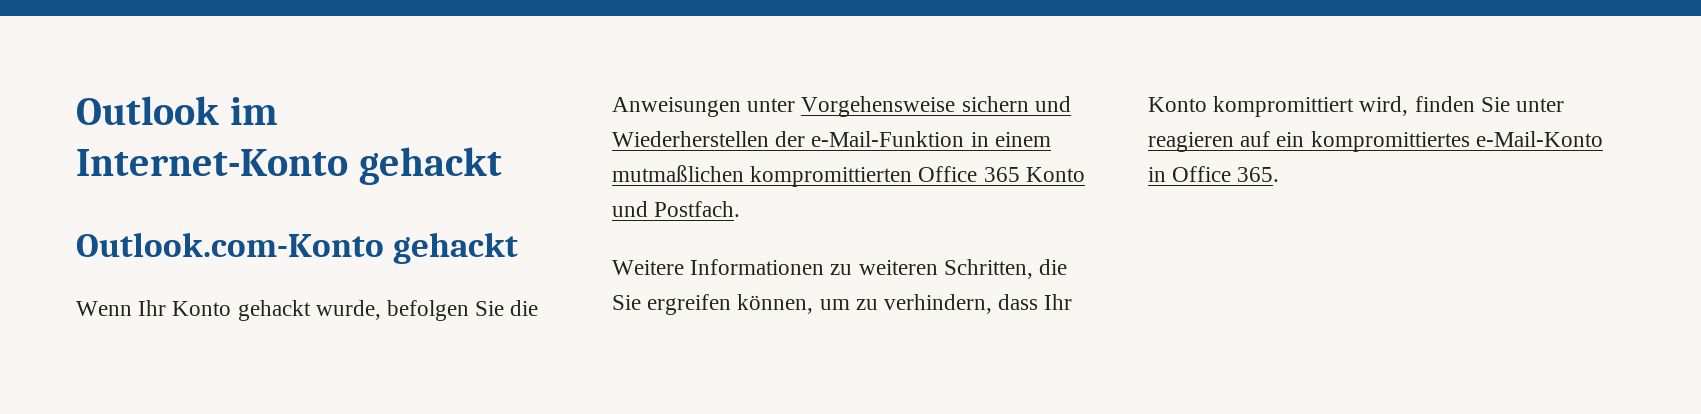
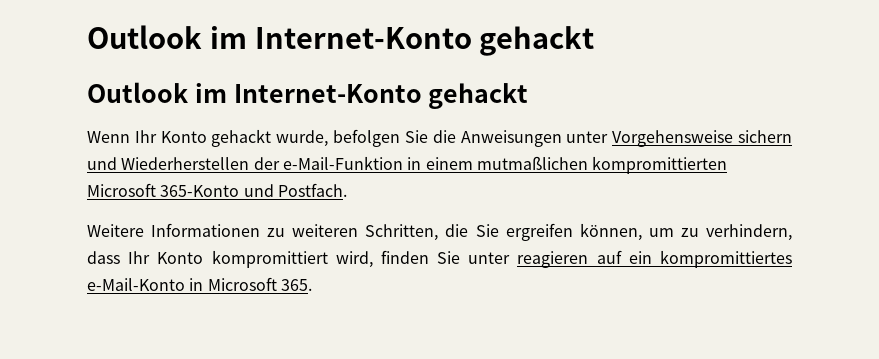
[76,96,278,125] [76,147,502,185] [76,232,384,257] Outlook im Internet-Konto gehackt // Outlook.com-Konto -> [87,25,595,56] [87,82,422,103] Outlook im Internet-Konto gehackt // Outlook im Internet-Konto
[918,166,1085,182] Office 365 Konto -> [87,183,240,197] Microsoft 365-Konto
[1172,166,1232,182] Office -> [207,277,277,291] Microsoft

